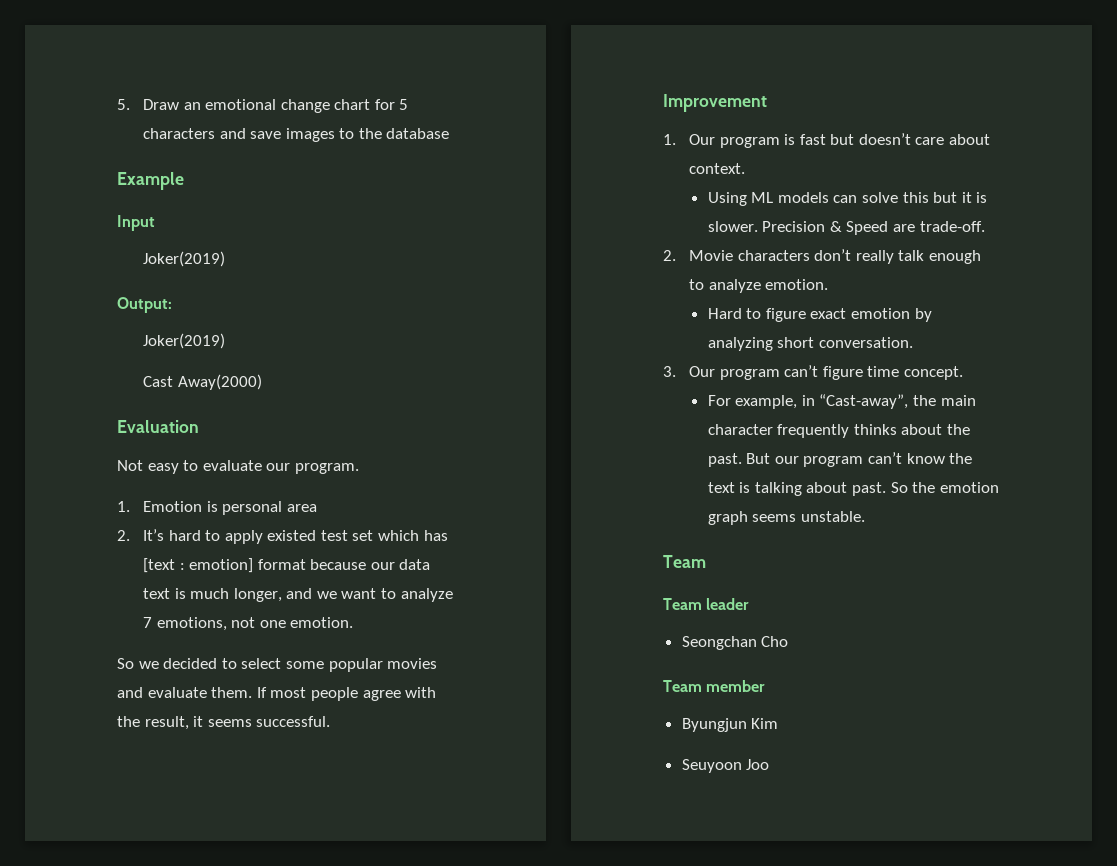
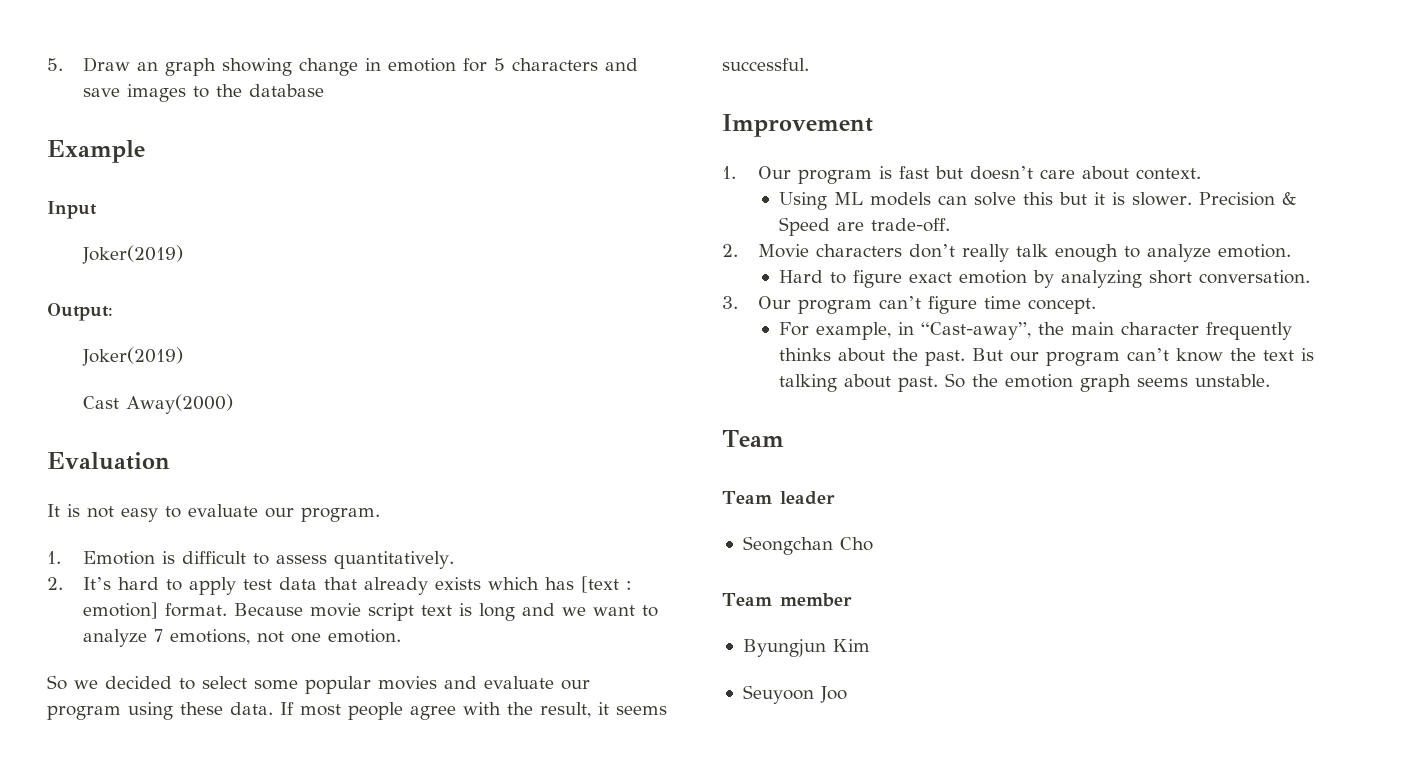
[205,99,371,113] emotional change chart -> [164,58,456,76] graph showing change in emotion
[117,460,143,471] Not -> [47,504,114,518] It is not
[222,501,317,515] personal area -> [181,551,454,569] difficult to assess quantitatively.
[267,530,374,541] existed test set -> [242,577,481,595] test data that already exists
[257,559,431,570] [142,588,282,602] format because our data text is much longer, -> [164,603,515,621] format. Because movie script text is long
[211,687,253,698] them. -> [561,680,590,690] [47,702,273,720] our program using these data.

